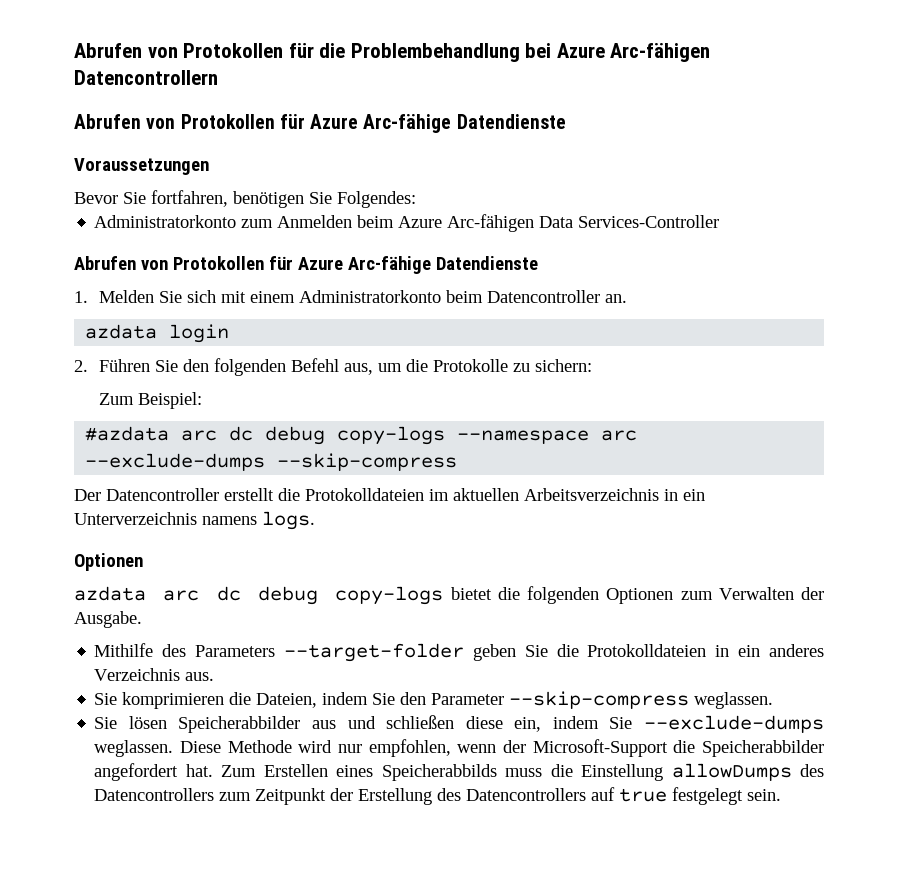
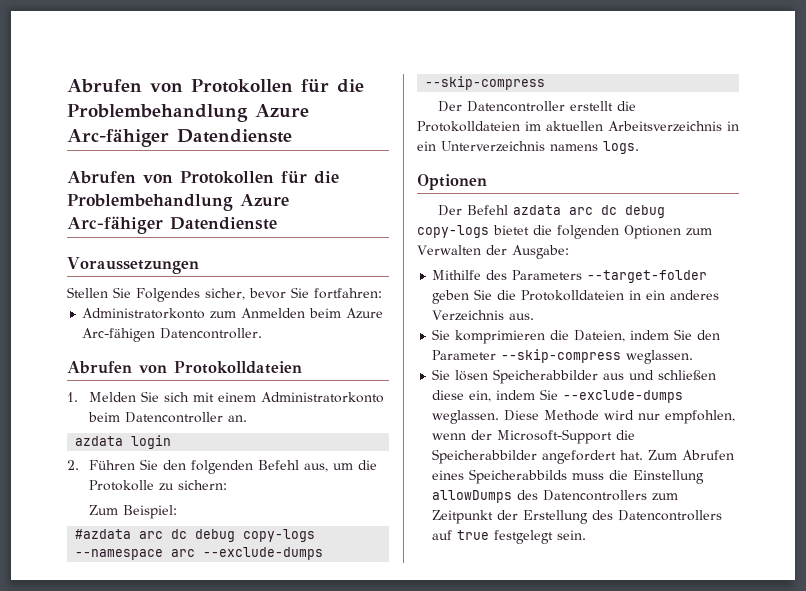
[74,43,711,62] [74,70,218,85] [74,114,566,133] [74,158,209,175] [74,190,416,208] Abrufen von Protokollen für die Problembehandlung bei Azure Arc-fähigen Datencontrollern // Abrufen von Protokollen für Azure Arc-fähige Datendienste // Voraussetzungen // Bevor Sie fortfahren, benötigen Sie Folgendes: -> [67,79,364,93] [67,104,309,122] [67,129,292,147] [67,171,339,184] [67,194,289,211] [67,216,277,234] [67,257,199,274] [67,287,382,302] Abrufen von Protokollen für die Problembehandlung Azure Arc-fähiger Datendienste // Abrufen von Protokollen für die Problembehandlung Azure Arc-fähiger Datendienste // Voraussetzungen // Stellen Sie Folgendes sicher, bevor Sie fortfahren:
[539,215,720,228] [74,256,538,274] Data Services-Controller // Abrufen von Protokollen für Azure Arc-fähige Datendienste -> [160,328,263,339] [67,361,302,374] Datencontroller. // Abrufen von Protokolldateien
(143, 562) none -> [437,205,508,216] Der Befehl
[74,611,142,628] Ausgabe. -> [511,245,569,259] Ausgabe:
[263,764,328,777] Erstellen -> [682,450,735,460] Abrufen

